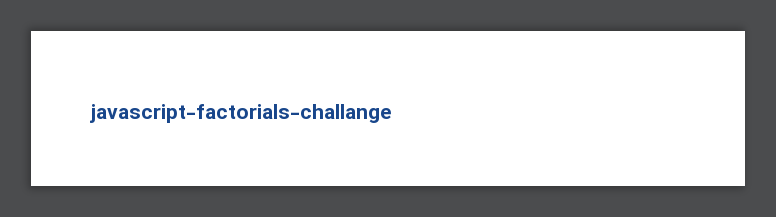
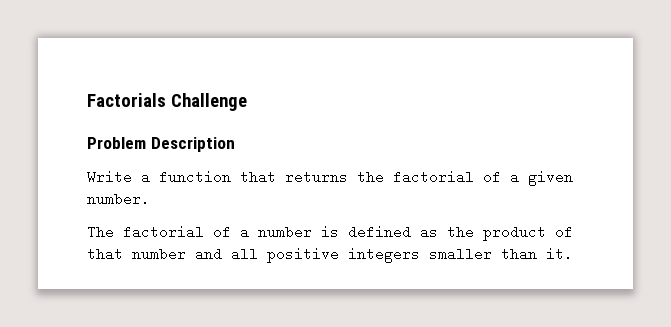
[90,104,391,123] javascript-factorials-challange -> [87,93,247,111] [87,137,235,152] [87,170,573,186] [87,192,150,206] [87,225,573,241] [87,247,573,263] Factorials Challenge // Problem Description // Write a function that returns the factorial of a given number. // The factorial of a number is defined as the product of that number and all positive integers smaller than it.

